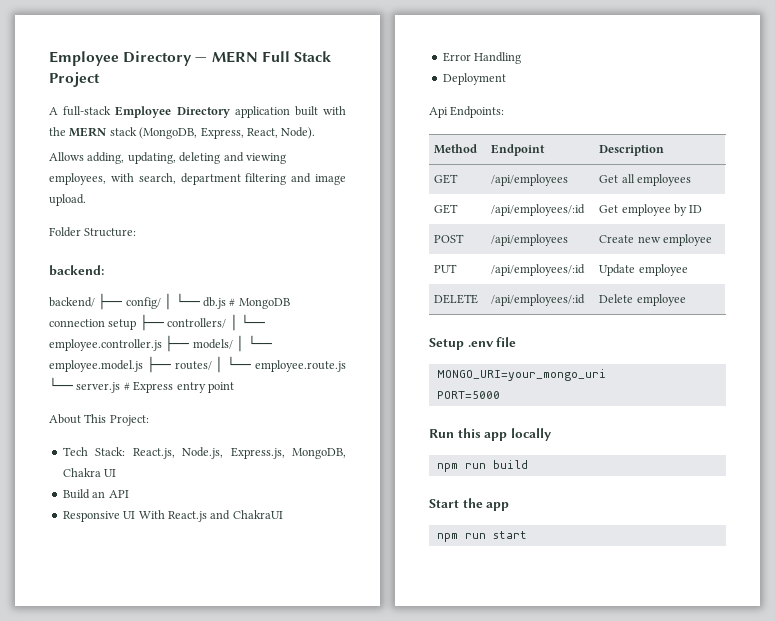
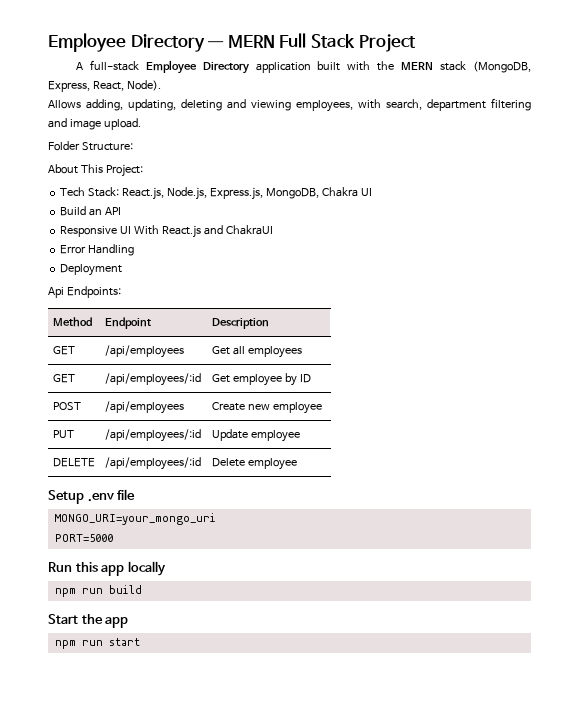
[49,265,104,276] [49,293,290,310] [49,314,265,331] [49,335,272,352] [49,356,346,373] [49,377,234,393] // backend: // backend/ ├── config/ │ └── db.js # MongoDB connection setup ├── controllers/ │ └── employee.controller.js ├── models/ │ └── employee.model.js ├── routes/ │ └── employee.route.js └── server.js # Express entry point -> (133, 146) none

